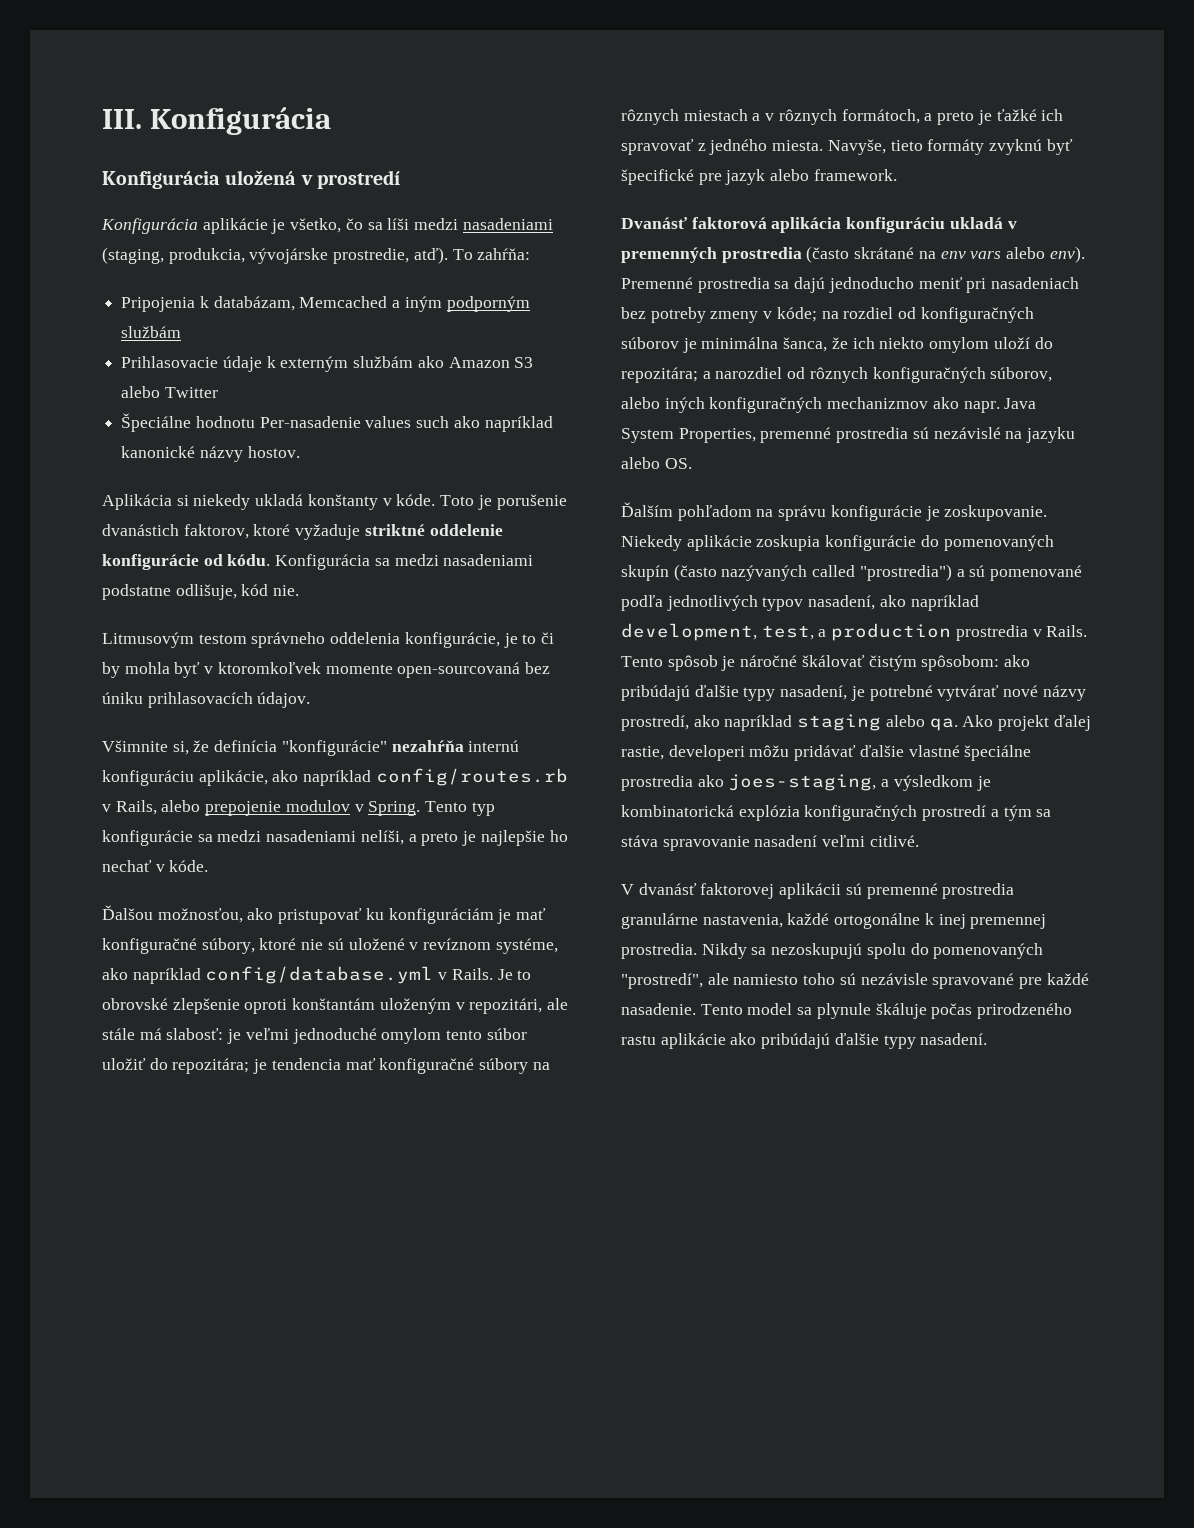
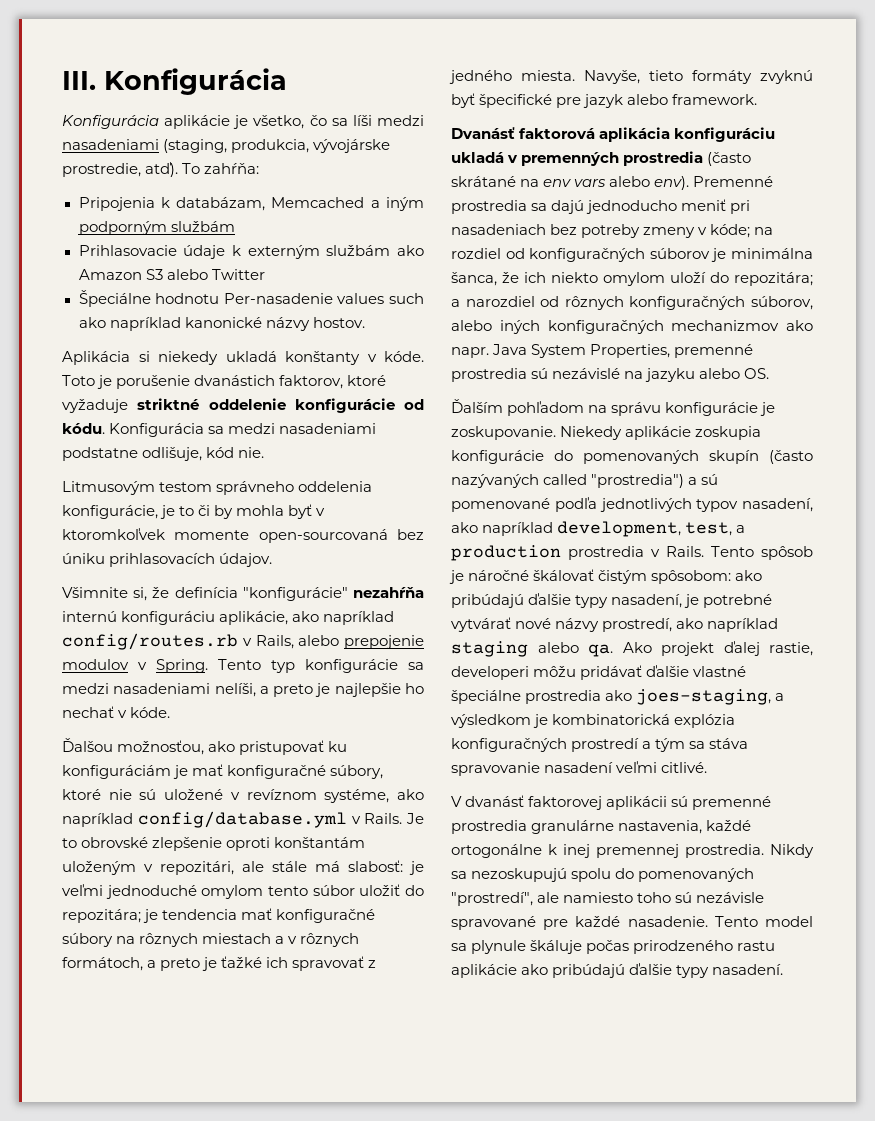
[102,170,400,189] // Konfigurácia uložená v prostredí -> (287, 81) none

